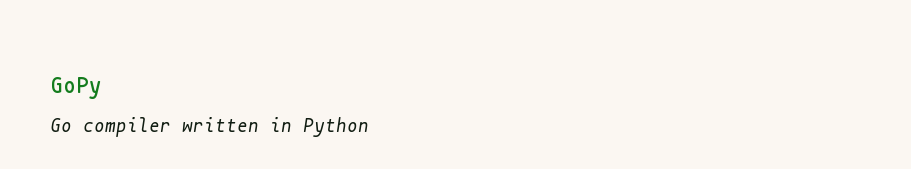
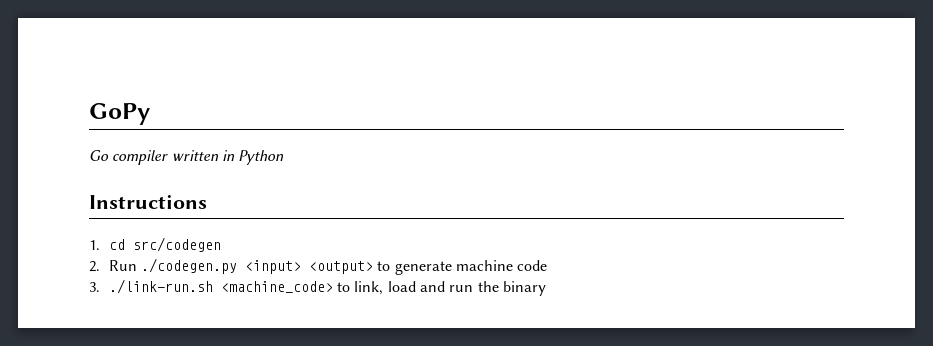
(369, 127) none -> [89,195,207,209] [89,237,221,252] [89,258,548,275] [89,279,547,296] // Instructions // 1. cd src/codegen // 2. Run ./codegen.py <input> <output> to generate machine code // 3. ./link-run.sh <machine_code> to link, load and run the binary

